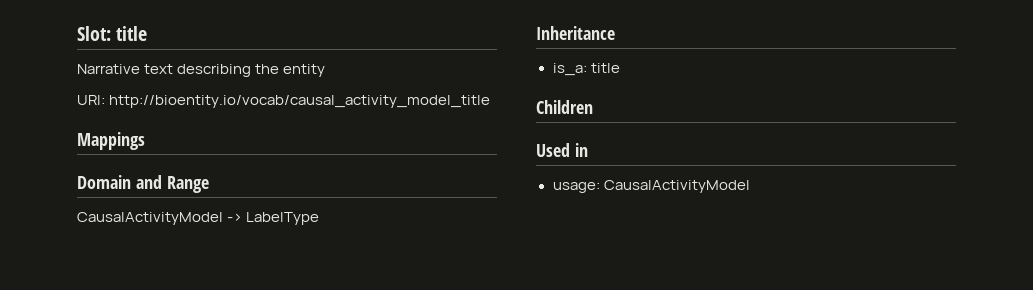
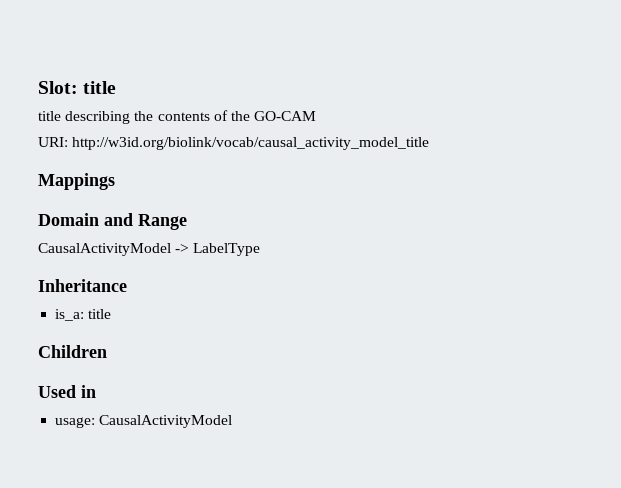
[77,64,326,77] Narrative text describing the entity -> [38,110,317,124] title describing the contents of the GO-CAM
[109,95,491,108] http://bioentity.io/vocab/causal_activity_model_title -> [72,137,430,150] http://w3id.org/biolink/vocab/causal_activity_model_title

